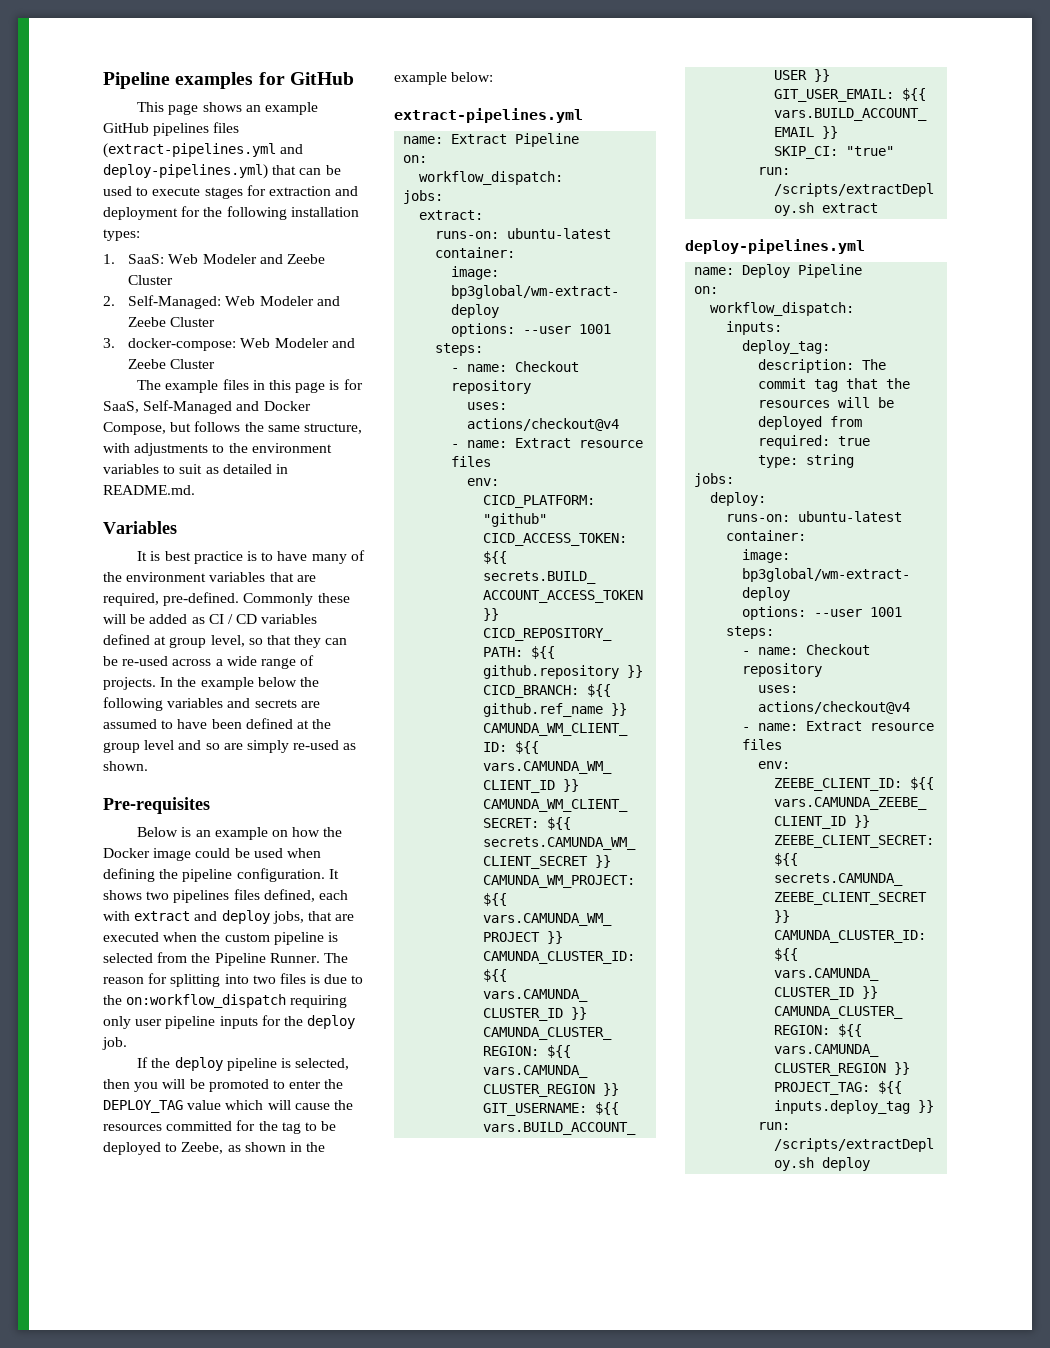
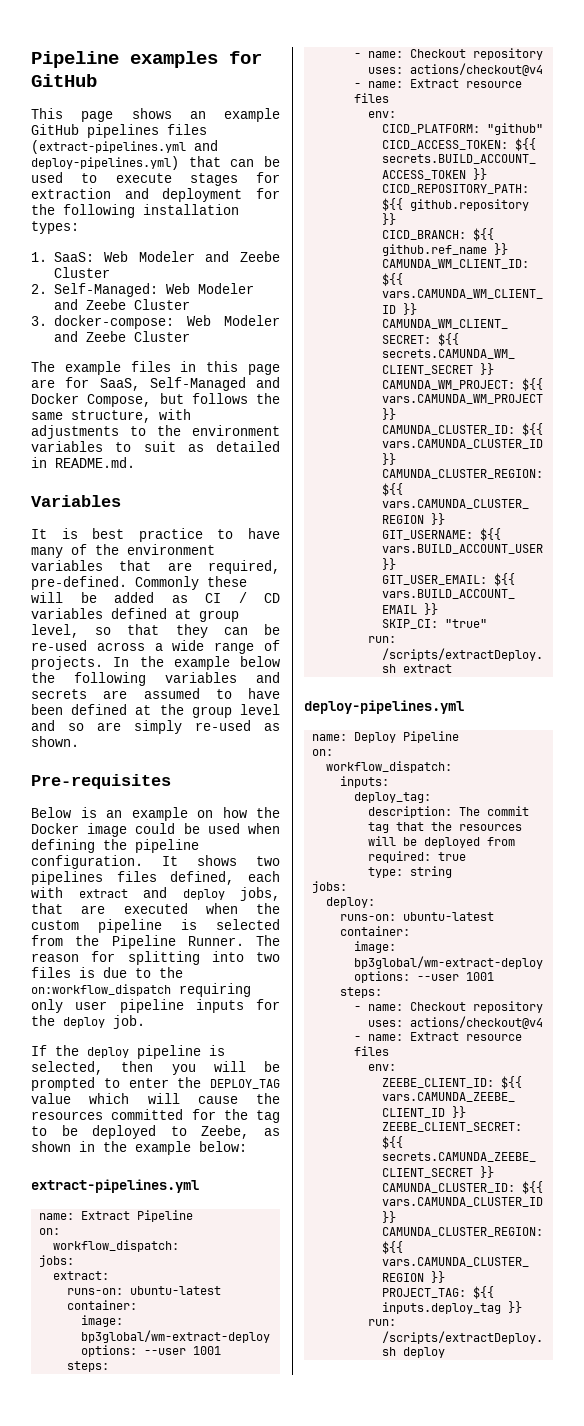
[329,380,340,390] is -> [31,379,55,388] are
[247,551,258,561] is -> (203, 535) none
[208,1079,269,1092] promoted -> [31,1077,95,1091] prompted

